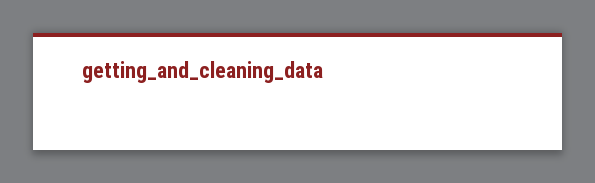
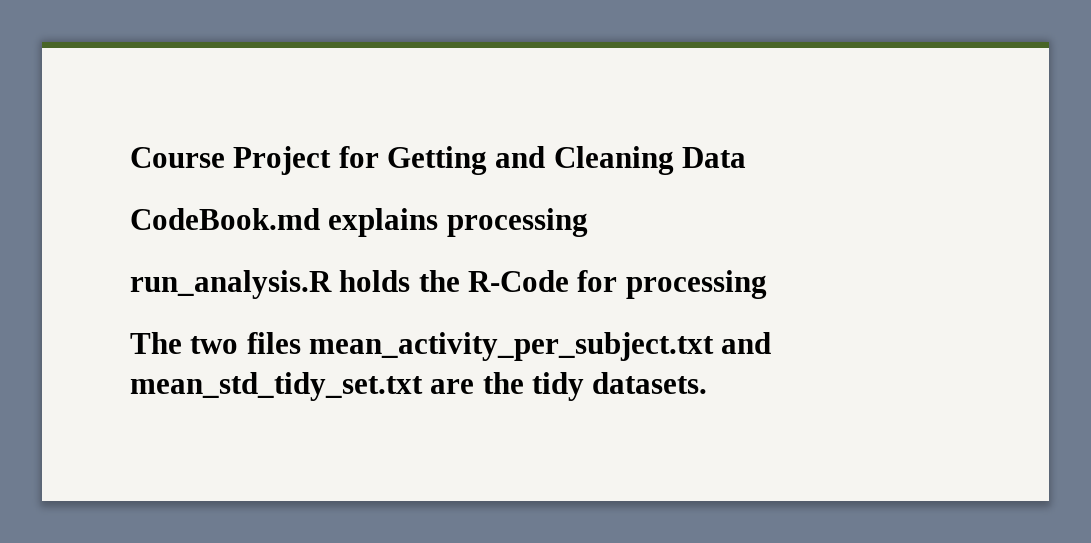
[82,61,323,83] getting_and_cleaning_data -> [130,146,747,175] [130,208,588,237] [130,270,767,299] [130,332,772,361] [130,372,708,401] Course Project for Getting and Cleaning Data // CodeBook.md explains processing // run_analysis.R holds the R-Code for processing // The two files mean_activity_per_subject.txt and mean_std_tidy_set.txt are the tidy datasets.

